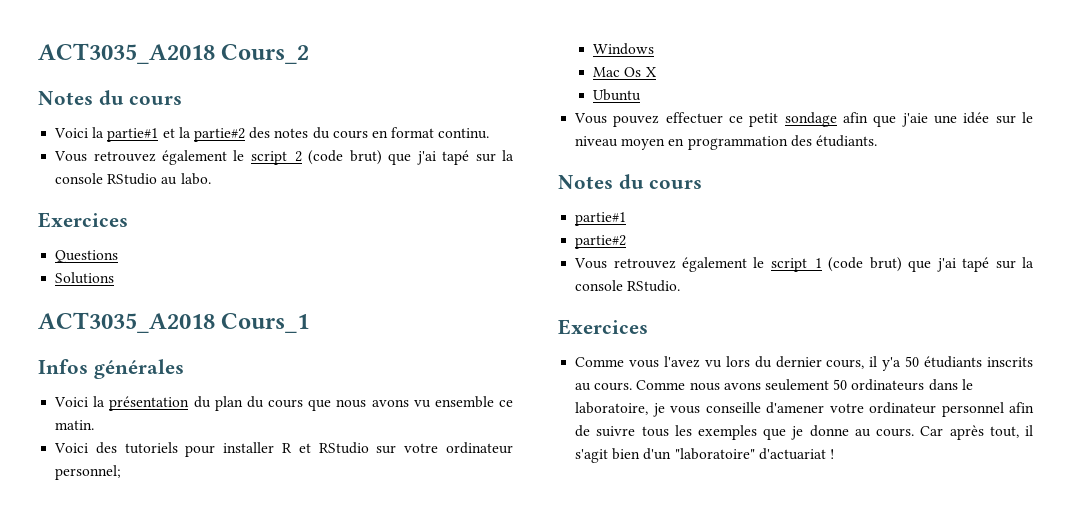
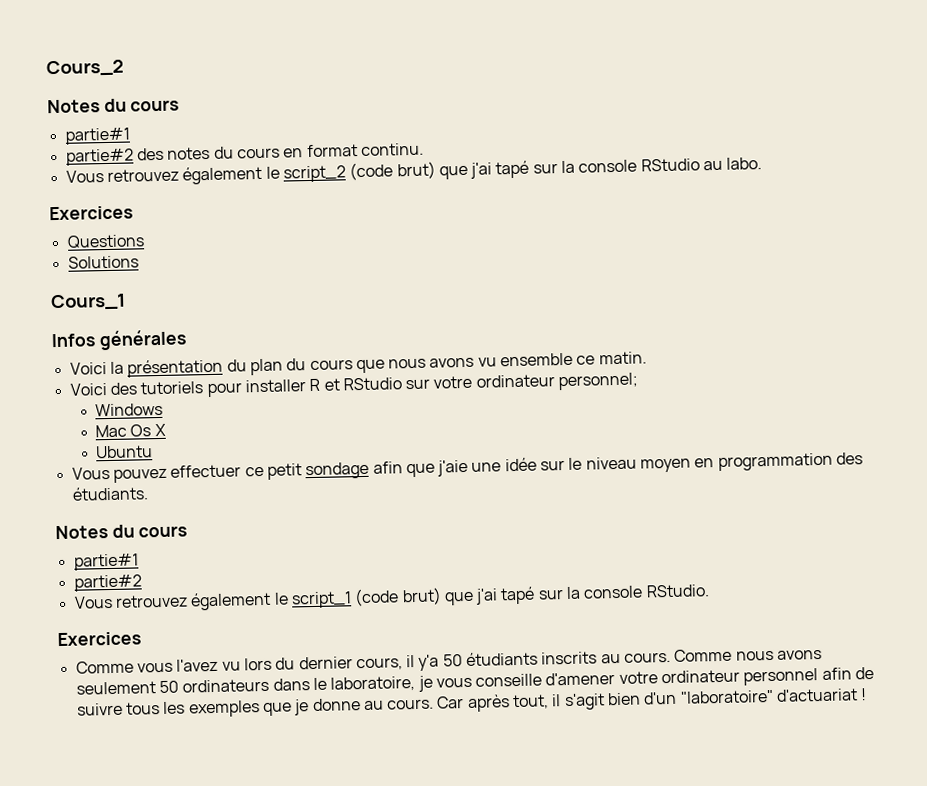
[38,43,215,64] ACT3035_A2018 -> (46, 68) none
[54,127,191,142] Voici la partie#1 et la -> [64,127,131,145] partie#1 //
[38,312,215,333] ACT3035_A2018 -> (139, 262) none

